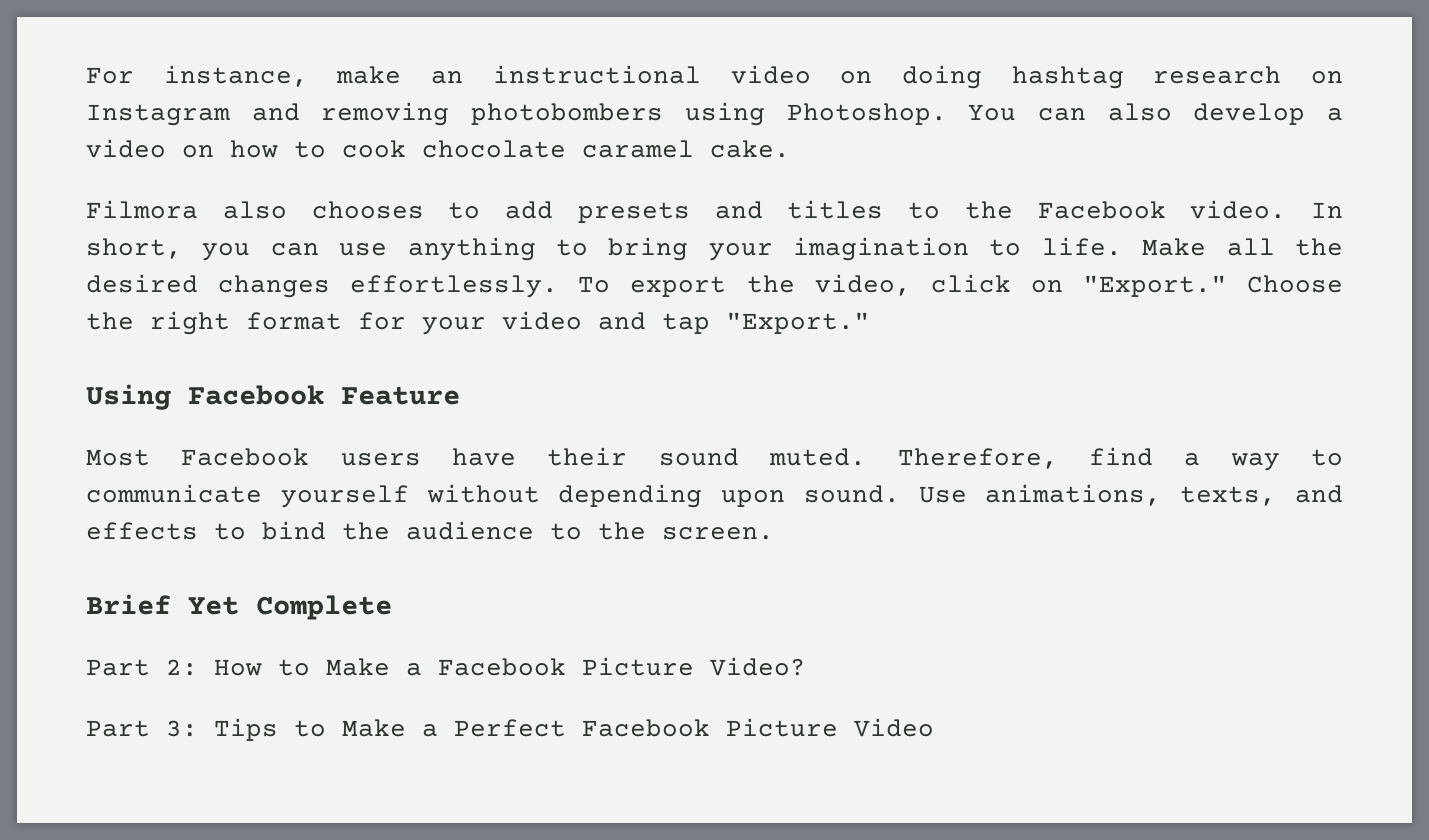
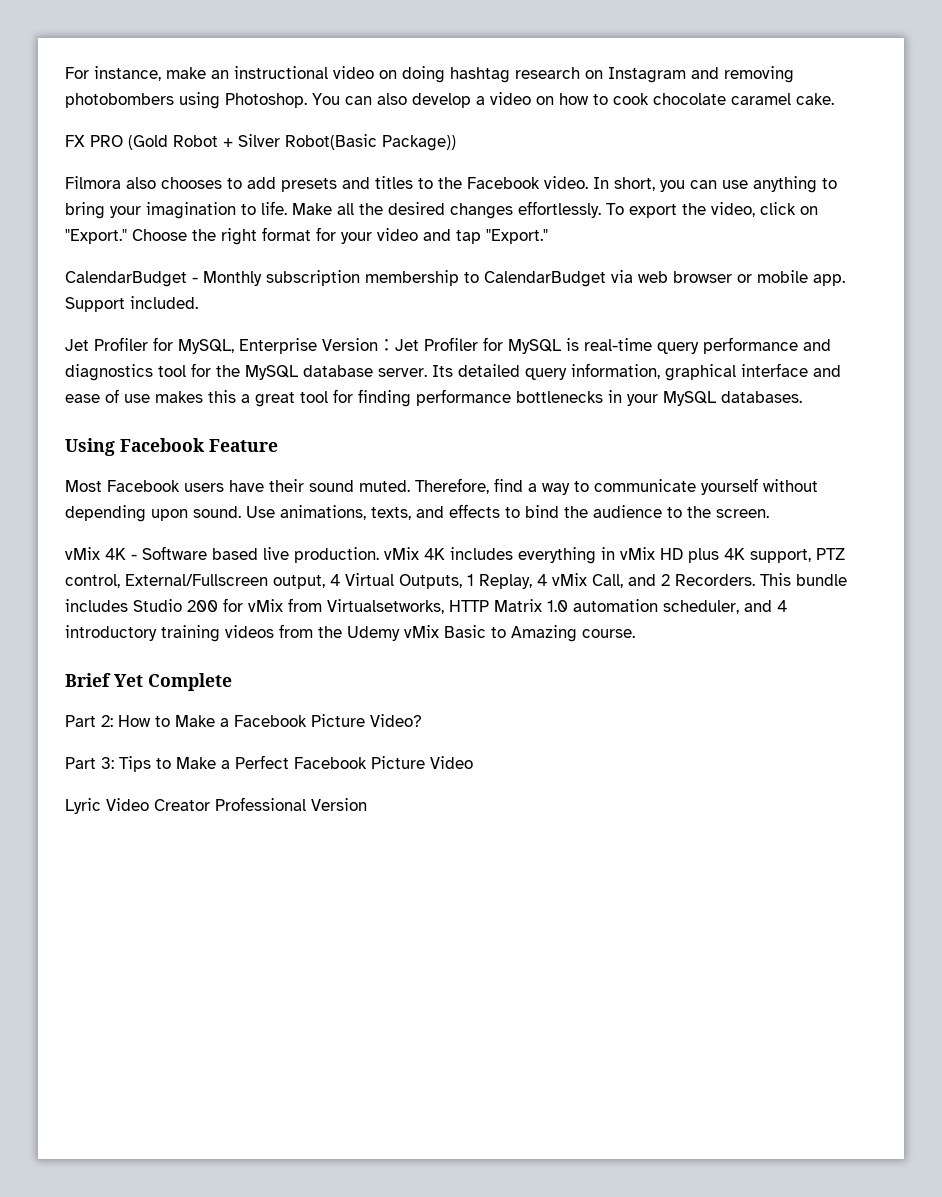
(790, 149) none -> [65,134,456,151] // FX PRO (Gold Robot + Silver Robot(Basic Package))
(870, 323) none -> [65,270,845,287] [65,296,198,312] [65,337,831,354] [65,363,841,381] [65,389,802,407] // CalendarBudget - Monthly subscription membership to CalendarBudget via web browser or mobile app. Support included. // Jet Profiler for MySQL, Enterprise Version：Jet Profiler for MySQL is real-time query performance and diagnostics tool for the MySQL database server. Its detailed query information, graphical interface and ease of use makes this a great tool for finding performance bottlenecks in your MySQL databases.
(774, 533) none -> [65,546,845,564] [65,573,847,589] [65,598,787,614] [65,624,635,642] // vMix 4K - Software based live production. vMix 4K includes everything in vMix HD plus 4K support, PTZ control, External/Fullscreen output, 4 Virtual Outputs, 1 Replay, 4 vMix Call, and 2 Recorders. This bundle includes Studio 200 for vMix from Virtualsetworks, HTTP Matrix 1.0 automation scheduler, and 4 introductory training videos from the Udemy vMix Basic to Amazing course.
(934, 727) none -> [65,797,367,814] // Lyric Video Creator Professional Version

